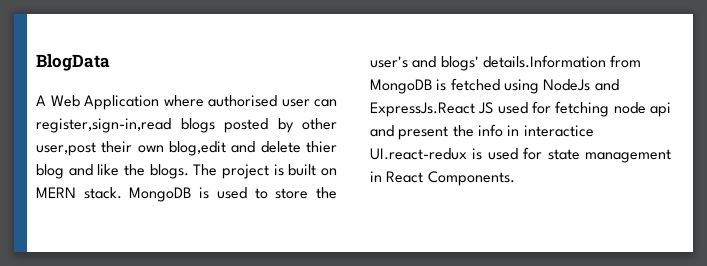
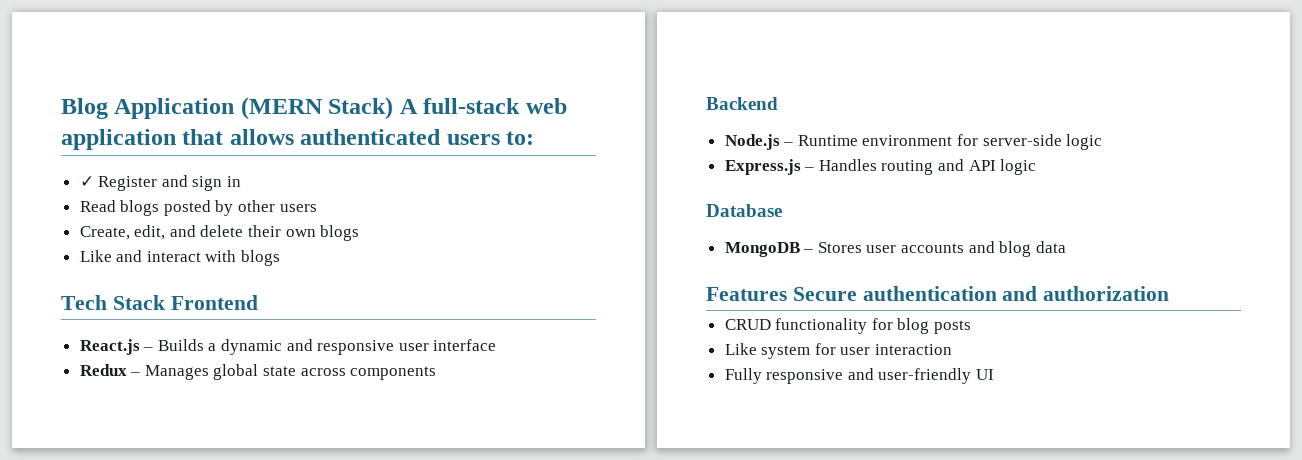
[36,54,110,71] [36,95,337,110] [36,118,337,133] [36,141,337,156] [36,164,337,179] [36,187,338,202] [370,55,642,71] [370,78,619,94] [370,101,671,117] [370,124,594,140] [370,147,671,163] [370,171,515,186] BlogData // A Web Application where authorised user can register,sign-in,read blogs posted by other user,post their own blog,edit and delete thier blog and like the blogs. The project is built on MERN stack. MongoDB is used to store the user's and blogs' details.Information from MongoDB is fetched using NodeJs and ExpressJs.React JS used for fetching node api and present the info in interactice UI.react-redux is used for state management in React Components. -> [61,97,567,120] [61,129,535,150] [79,175,242,191] [79,200,317,216] [79,225,360,241] [79,250,281,266] [61,295,258,310] [79,339,497,355] [79,364,437,380] [706,97,778,110] [724,134,1103,150] [724,159,1037,175] [706,204,782,217] [724,241,1066,257] [706,286,1170,301] [724,318,972,334] [724,343,953,359] [724,368,995,384] Blog Application (MERN Stack) A full-stack web application that allows authenticated users to: // ✓ Register and sign in // Read blogs posted by other users // Create, edit, and delete their own blogs // Like and interact with blogs // Tech Stack Frontend // React.js – Builds a dynamic and responsive user interface // Redux – Manages global state across components // Backend // Node.js – Runtime environment for server-side logic // Express.js – Handles routing and API logic // Database // MongoDB – Stores user accounts and blog data // Features Secure authentication and authorization // CRUD functionality for blog posts // Like system for user interaction // Fully responsive and user-friendly UI

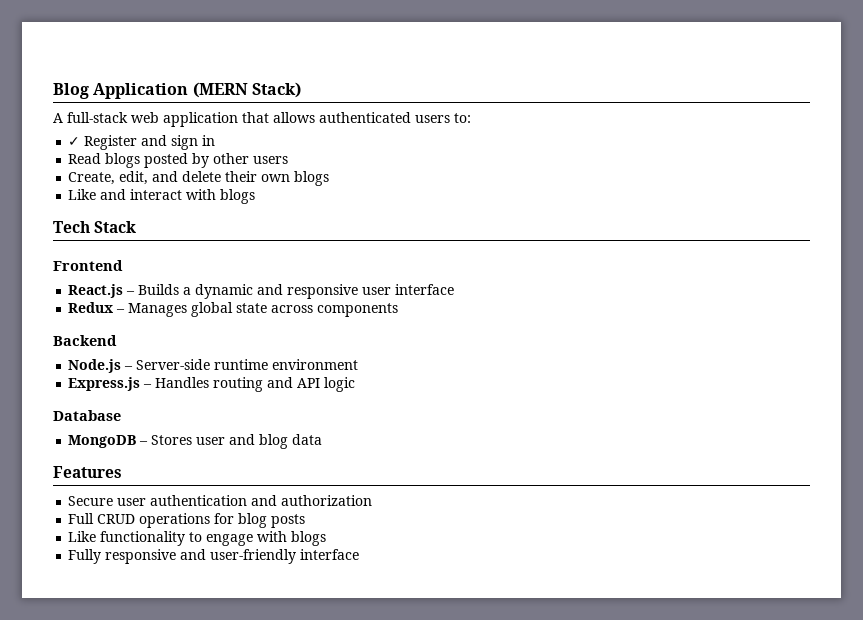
(394, 108) none -> (301, 90) //
(165, 302) none -> (137, 227) //
[797,135,858,146] Runtime -> [136,359,269,370] Server-side runtime
[957,134,1103,150] for server-side logic -> (359, 364) none
[901,243,965,253] accounts -> (226, 441) none
[792,287,857,301] Secure -> [68,496,147,506] // Secure user
[724,318,868,334] CRUD functionality -> [68,513,211,528] Full CRUD operations
[761,343,953,359] system for user interaction -> [100,531,327,546] functionality to engage with blogs
[976,369,995,380] UI -> [300,549,360,560] interface

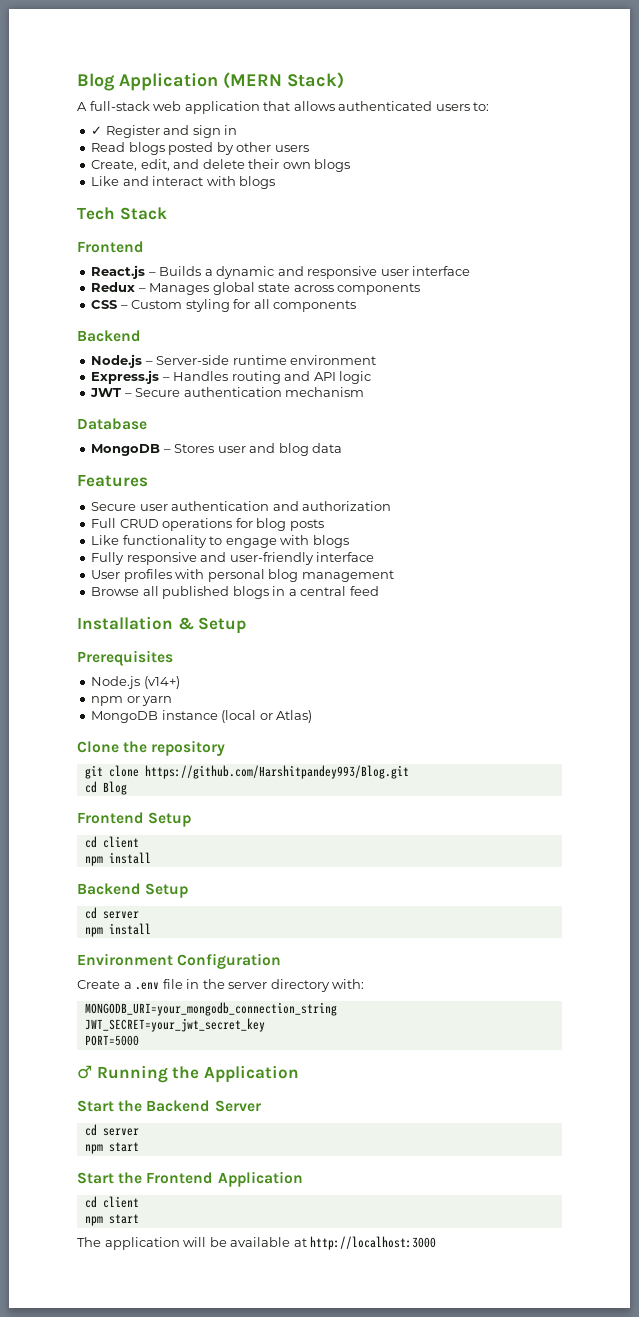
(399, 310) none -> [91,299,357,312] // CSS – Custom styling for all components
(356, 384) none -> [90,387,365,397] // JWT – Secure authentication mechanism
(360, 554) none -> [91,569,394,582] [91,586,379,599] [77,616,247,634] [77,650,173,666] [91,676,180,689] [91,696,173,706] [91,710,313,723] [77,740,226,756] [84,765,409,779] [84,781,127,795] [77,812,192,827] [84,836,139,848] [84,852,151,866] [77,883,189,898] [84,907,139,919] [84,923,151,937] [77,953,282,969] [77,979,365,992] [84,1002,337,1016] [84,1018,265,1032] [84,1035,139,1046] [77,1065,299,1083] [77,1100,261,1112] [84,1124,139,1136] [84,1142,139,1154] [77,1171,303,1187] [84,1196,139,1208] [84,1214,139,1226] [77,1236,437,1250] // User profiles with personal blog management // Browse all published blogs in a central feed // Installation & Setup // Prerequisites // Node.js (v14+) // npm or yarn // MongoDB instance (local or Atlas) // Clone the repository // git clone https://github.com/Harshitpandey993/Blog.git // cd Blog // Frontend Setup // cd client // npm install // Backend Setup // cd server // npm install // Environment Configuration // Create a .env file in the server directory with: // MONGODB_URI=your_mongodb_connection_string // JWT_SECRET=your_jwt_secret_key // PORT=5000 // ♂ Running the Application // Start the Backend Server // cd server // npm start // Start the Frontend Application // cd client // npm start // The application will be available at http://localhost:3000

